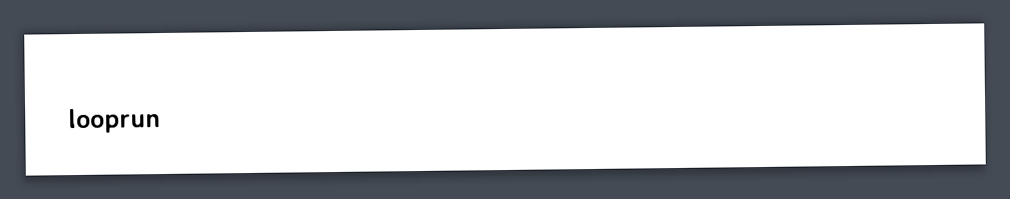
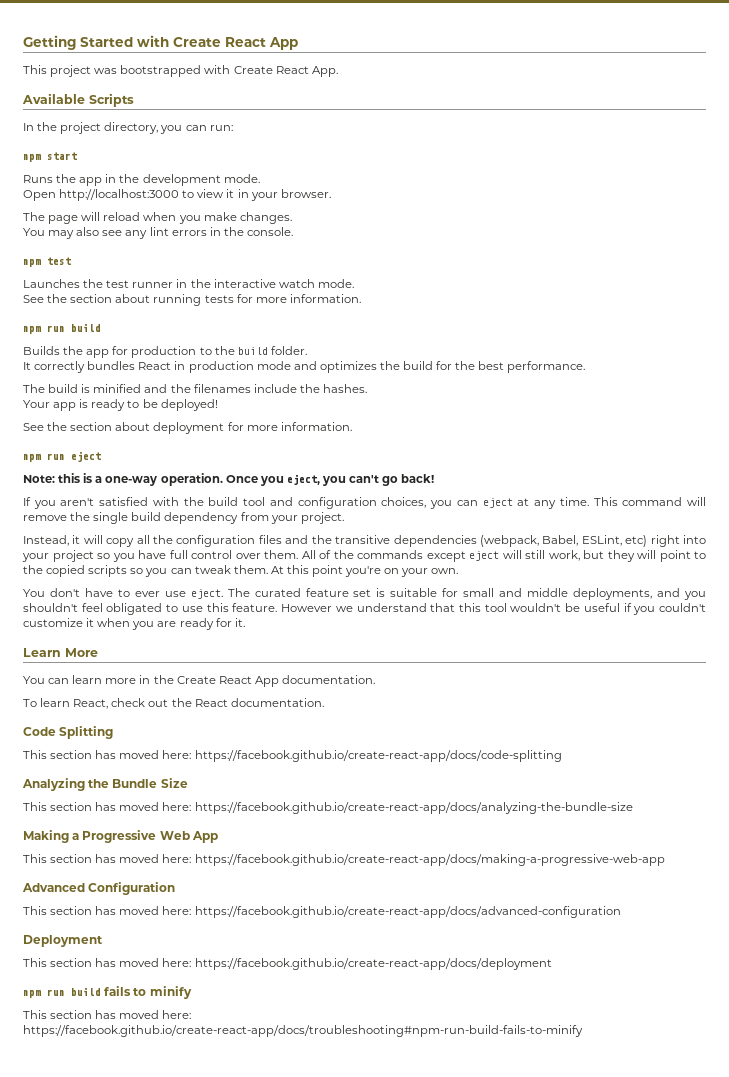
[68,108,161,134] looprun -> [23,35,298,50] [23,65,338,77] [22,93,134,107] [23,122,233,134] [23,152,77,162] [23,174,260,186] [23,189,331,201] [23,212,292,224] [23,227,293,239] [23,257,71,267] [23,279,354,288] [23,294,361,306] [23,323,101,334] [23,346,307,358] [23,361,586,373] [23,384,367,393] [23,399,218,411] [23,422,352,434] [23,451,101,462] [23,473,435,486] [23,497,706,509] [23,512,344,524] [23,535,706,547] [22,550,706,562] [23,565,459,577] [23,588,707,600] [23,603,706,615] [23,618,245,630] [23,648,98,657] [23,675,375,687] [23,698,324,709] [23,726,114,739] [23,750,562,762] [22,778,188,791] [23,802,633,814] [23,830,218,843] [23,854,665,866] [22,882,176,895] [23,906,621,918] [23,935,103,947] [23,958,552,970] [23,986,192,999] [23,1010,192,1019] [23,1025,583,1037] Getting Started with Create React App // This project was bootstrapped with Create React App. // Available Scripts // In the project directory, you can run: // npm start // Runs the app in the development mode. // Open http://localhost:3000 to view it in your browser. // The page will reload when you make changes. // You may also see any lint errors in the console. // npm test // Launches the test runner in the interactive watch mode. // See the section about running tests for more information. // npm run build // Builds the app for production to the build folder. // It correctly bundles React in production mode and optimizes the build for the best performance. // The build is minified and the filenames include the hashes. // Your app is ready to be deployed! // See the section about deployment for more information. // npm run eject // Note: this is a one-way operation. Once you eject, you can't go back! // If you aren't satisfied with the build tool and configuration choices, you can eject at any time. This command will remove the single build dependency from your project. // Instead, it will copy all the configuration files and the transitive dependencies (webpack, Babel, ESLint, etc) right into your project so you have full control over them. All of the commands except eject will still work, but they will point to the copied scripts so you can tweak them. At this point you're on your own. // You don't have to ever use eject. The curated feature set is suitable for small and middle deployments, and you shouldn't feel obligated to use this feature. However we understand that this tool wouldn't be useful if you couldn't customize it when you are ready for it. // Learn More // You can learn more in the Create React App documentation. // To learn React, check out the React documentation. // Code Splitting // This section has moved here: https://facebook.github.io/create-react-app/docs/code-splitting // Analyzing the Bundle Size // This section has moved here: https://facebook.github.io/create-react-app/docs/analyzing-the-bundle-size // Making a Progressive Web App // This section has moved here: https://facebook.github.io/create-react-app/docs/making-a-progressive-web-app // Advanced Configuration // This section has moved here: https://facebook.github.io/create-react-app/docs/advanced-configuration // Deployment // This section has moved here: https://facebook.github.io/create-react-app/docs/deployment // npm run build fails to minify // This section has moved here: https://facebook.github.io/create-react-app/docs/troubleshooting#npm-run-build-fails-to-minify

